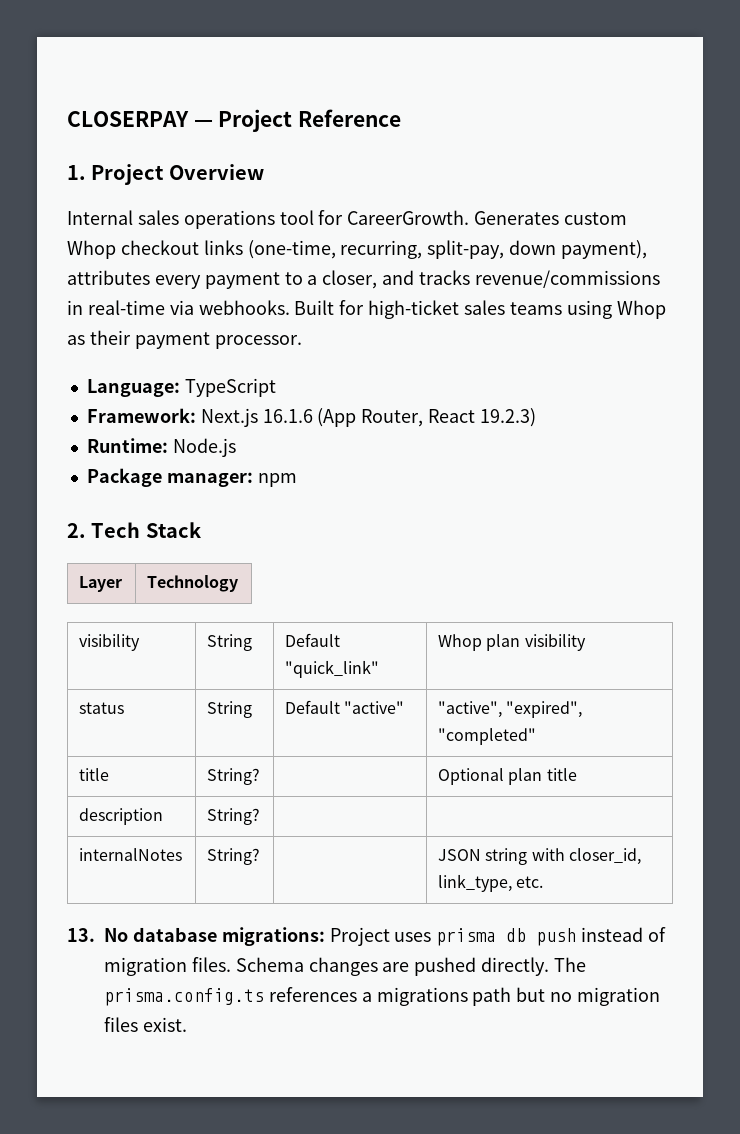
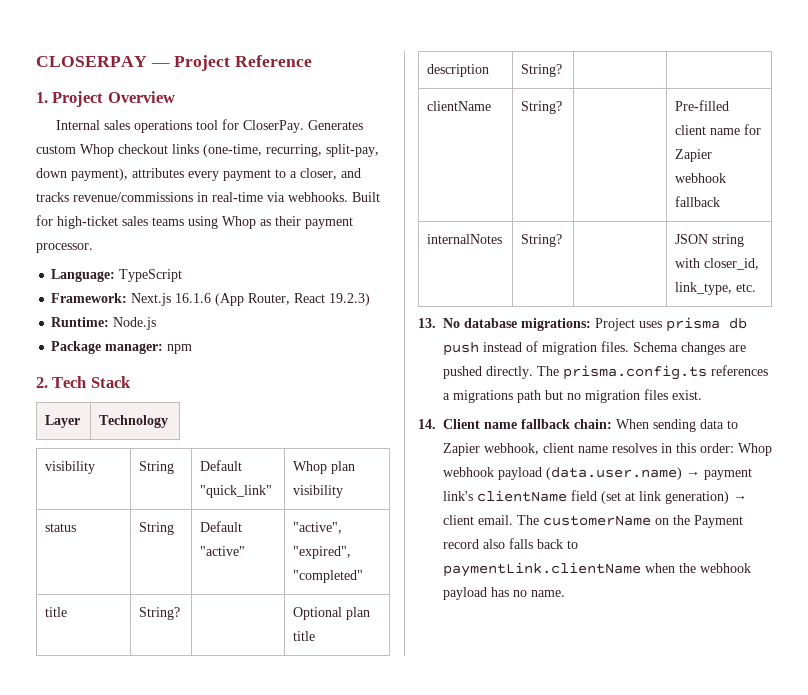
[347,210,470,225] CareerGrowth. -> [242,120,304,133] CloserPay.
(261, 816) none -> [427,101,492,111] [521,101,563,114] [675,100,730,111] [675,124,762,135] [675,149,713,162] [675,173,727,183] [675,196,721,207] // clientName | String? | | Pre-filled client name for Zapier webhook fallback
(187, 1024) none -> [418,419,738,432] [443,443,772,456] [443,467,752,480] [443,490,747,504] [443,515,743,528] [443,538,578,549] [443,562,751,577] [443,587,565,600] // 14. Client name fallback chain: When sending data to Zapier webhook, client name resolves in this order: Whop webhook payload (data.user.name) → payment link's clientName field (set at link generation) → client email. The customerName on the Payment record also falls back to paymentLink.clientName when the webhook payload has no name.

